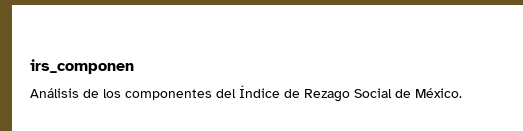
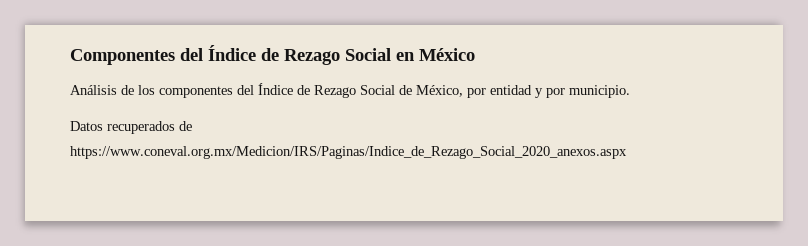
[30,59,134,74] irs_componen -> [70,45,475,65] Componentes del Índice de Rezago Social en México
[415,88,462,98] México. -> [416,85,630,98] [70,121,192,134] [70,146,627,159] México, por entidad y por municipio. // Datos recuperados de https://www.coneval.org.mx/Medicion/IRS/Paginas/Indice_de_Rezago_Social_2020_anexos.aspx

